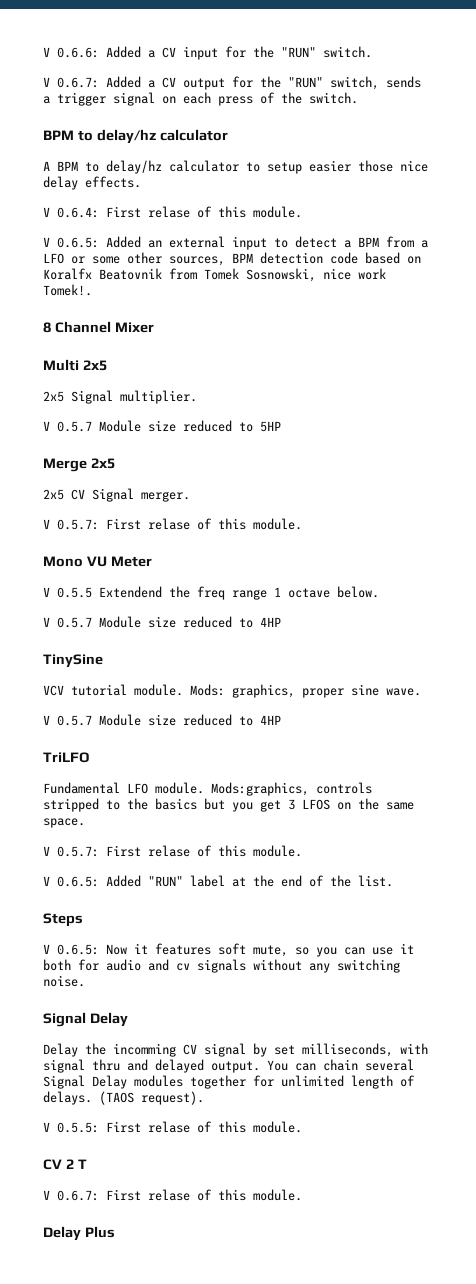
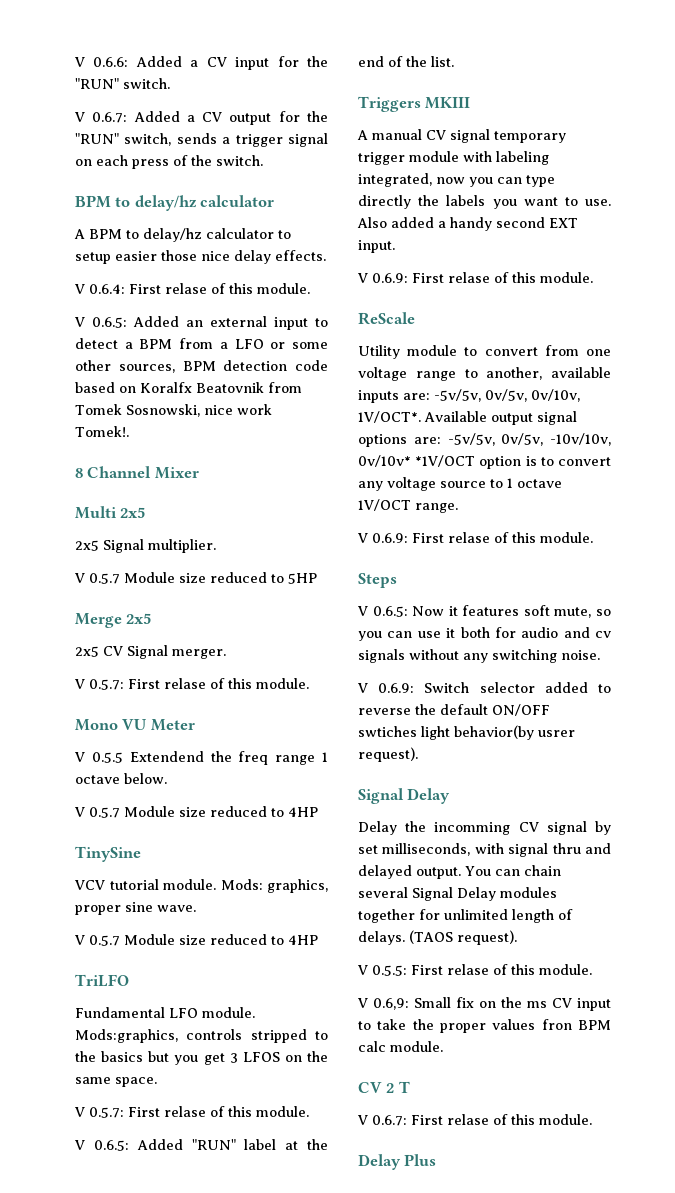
(393, 881) none -> [358,96,471,112] [357,129,566,143] [358,151,549,165] [358,173,555,187] [358,195,611,209] [357,217,578,231] [358,240,395,253] [357,272,593,283] [358,312,415,325] [358,345,611,359] [358,367,611,381] [358,389,580,403] [358,411,577,425] [358,433,611,447] [358,455,611,469] [358,477,562,491] [358,499,458,513] [357,532,593,543] // Triggers MKIII // A manual CV signal temporary trigger module with labeling integrated, now you can type directly the labels you want to use. Also added a handy second EXT input. // V 0.6.9: First relase of this module. // ReScale // Utility module to convert from one voltage range to another, available inputs are: -5v/5v, 0v/5v, 0v/10v, 1V/OCT*. Available output signal options are: -5v/5v, 0v/5v, -10v/10v, 0v/10v* *1V/OCT option is to convert any voltage source to 1 octave 1V/OCT range. // V 0.6.9: First relase of this module.
(85, 981) none -> [357,682,611,693] [358,704,550,716] [358,725,575,740] [358,747,418,762] // V 0.6.9: Switch selector added to reverse the default ON/OFF swtiches light behavior(by usrer request).
(302, 1127) none -> [357,997,611,1011] [358,1019,611,1033] [358,1041,443,1052] // V 0.6,9: Small fix on the ms CV input to take the proper values fron BPM calc module.

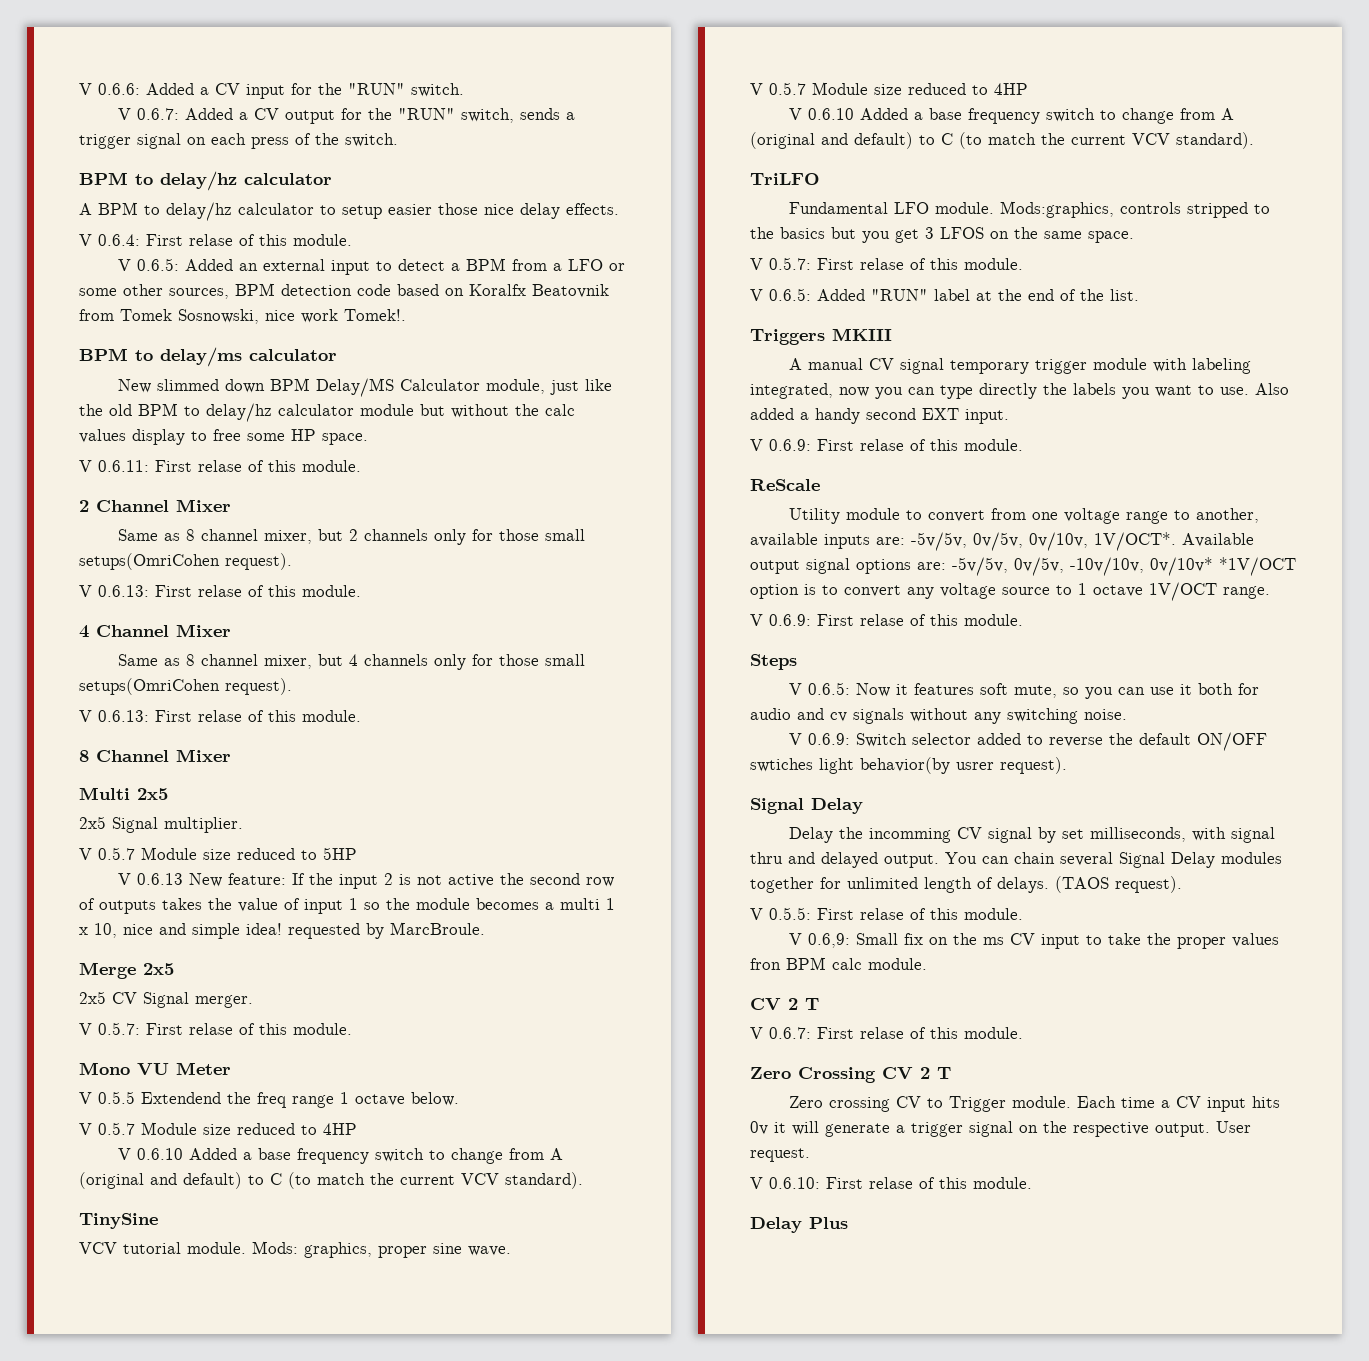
(129, 431) none -> [79,347,337,367] [117,378,612,397] [79,403,575,422] [79,429,368,445] [79,460,361,472] [79,499,231,512] [117,529,585,545] [79,553,292,570] [79,585,361,597] [79,624,231,638] [117,654,585,670] [79,678,292,695] [79,710,361,722] // BPM to delay/ms calculator // New slimmed down BPM Delay/MS Calculator module, just like the old BPM to delay/hz calculator module but without the calc values display to free some HP space. // V 0.6.11: First relase of this module. // 2 Channel Mixer // Same as 8 channel mixer, but 2 channels only for those small setups(OmriCohen request). // V 0.6.13: First relase of this module. // 4 Channel Mixer // Same as 8 channel mixer, but 4 channels only for those small setups(OmriCohen request). // V 0.6.13: First relase of this module.
(317, 578) none -> [117,873,614,889] [79,898,615,914] [79,922,485,939] // V 0.6.13 New feature: If the input 2 is not active the second row of outputs takes the value of input 1 so the module becomes a multi 1 x 10, nice and simple idea! requested by MarcBroule.
(318, 812) none -> [117,1148,563,1164] [79,1172,583,1189] // V 0.6.10 Added a base frequency switch to change from A (original and default) to C (to match the current VCV standard).
(318, 940) none -> [788,108,1234,124] [750,132,1254,149] // V 0.6.10 Added a base frequency switch to change from A (original and default) to C (to match the current VCV standard).
(592, 1119) none -> [750,1067,951,1083] [788,1096,1280,1112] [750,1121,1251,1137] [750,1148,810,1162] [750,1177,1032,1189] // Zero Crossing CV 2 T // Zero crossing CV to Trigger module. Each time a CV input hits 0v it will generate a trigger signal on the respective output. User request. // V 0.6.10: First relase of this module.

